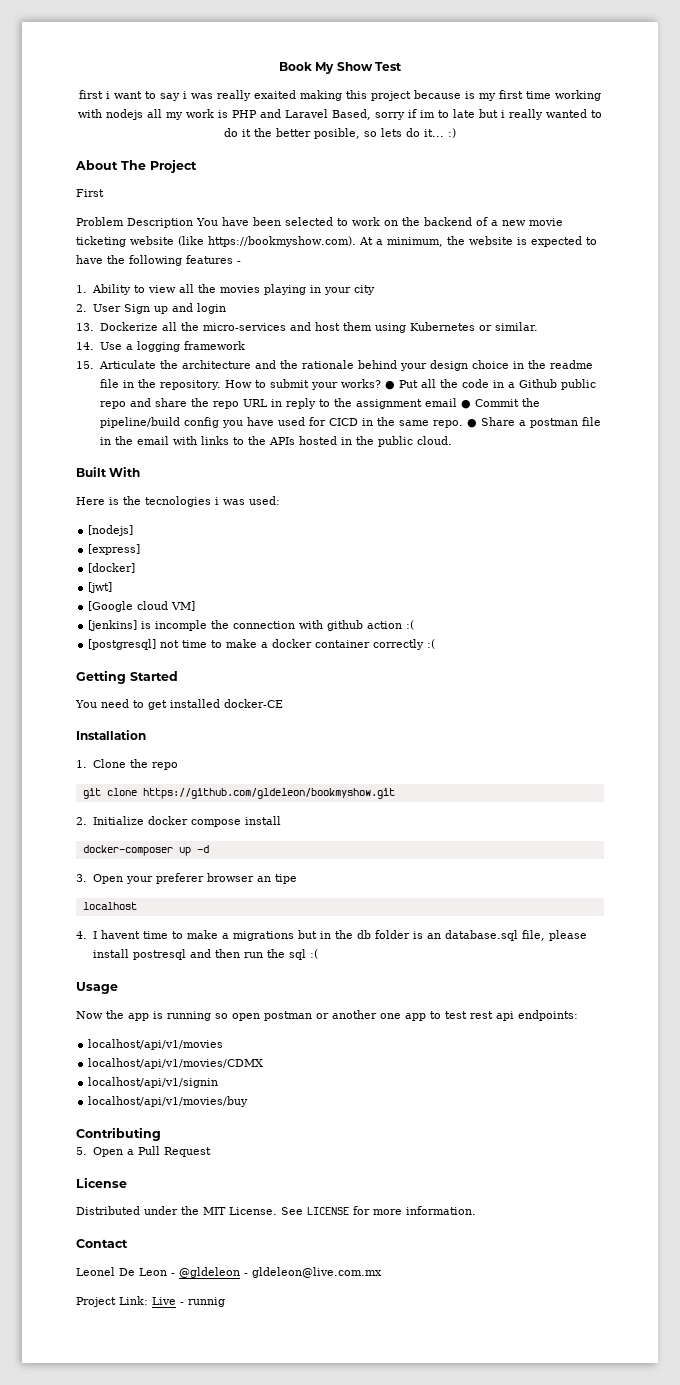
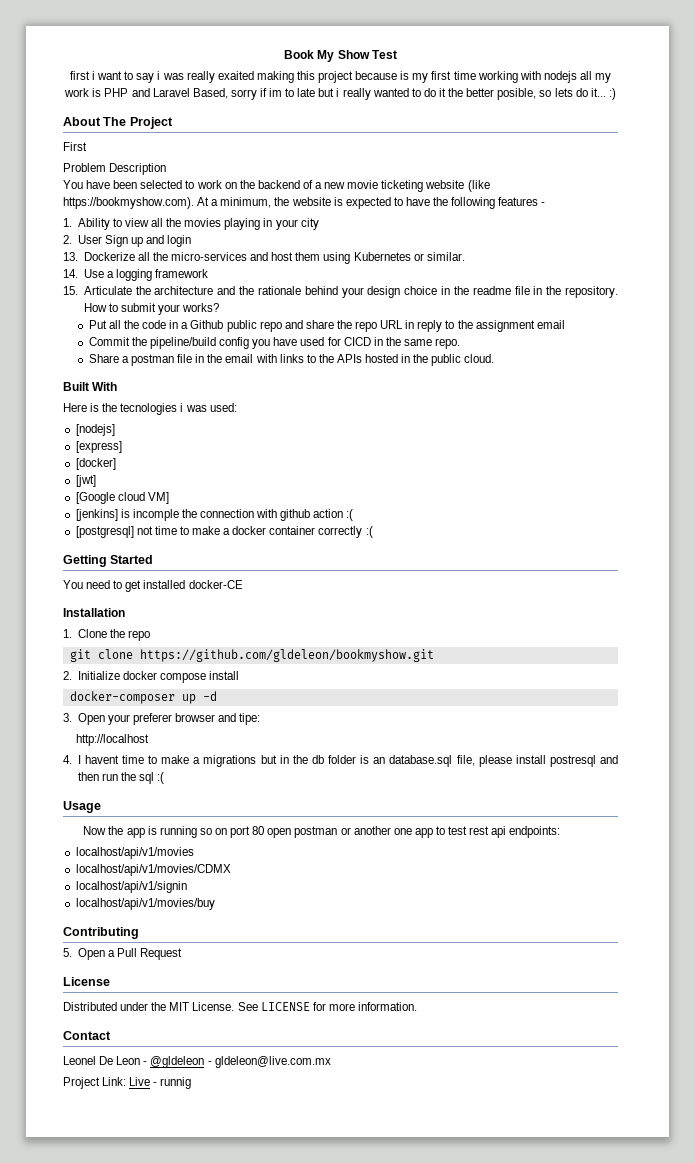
(193, 223) none -> (167, 169) //
[385,380,396,390] ● -> (220, 307) //
[460,399,471,409] ● -> (565, 324) //
[466,418,477,428] ● -> (461, 343) //
[256,874,297,884] [82,902,137,910] an tipe // localhost -> [218,713,261,725] [76,734,150,746] and tipe: // http://localhost
(228, 1016) none -> [214,826,265,838] on port 80

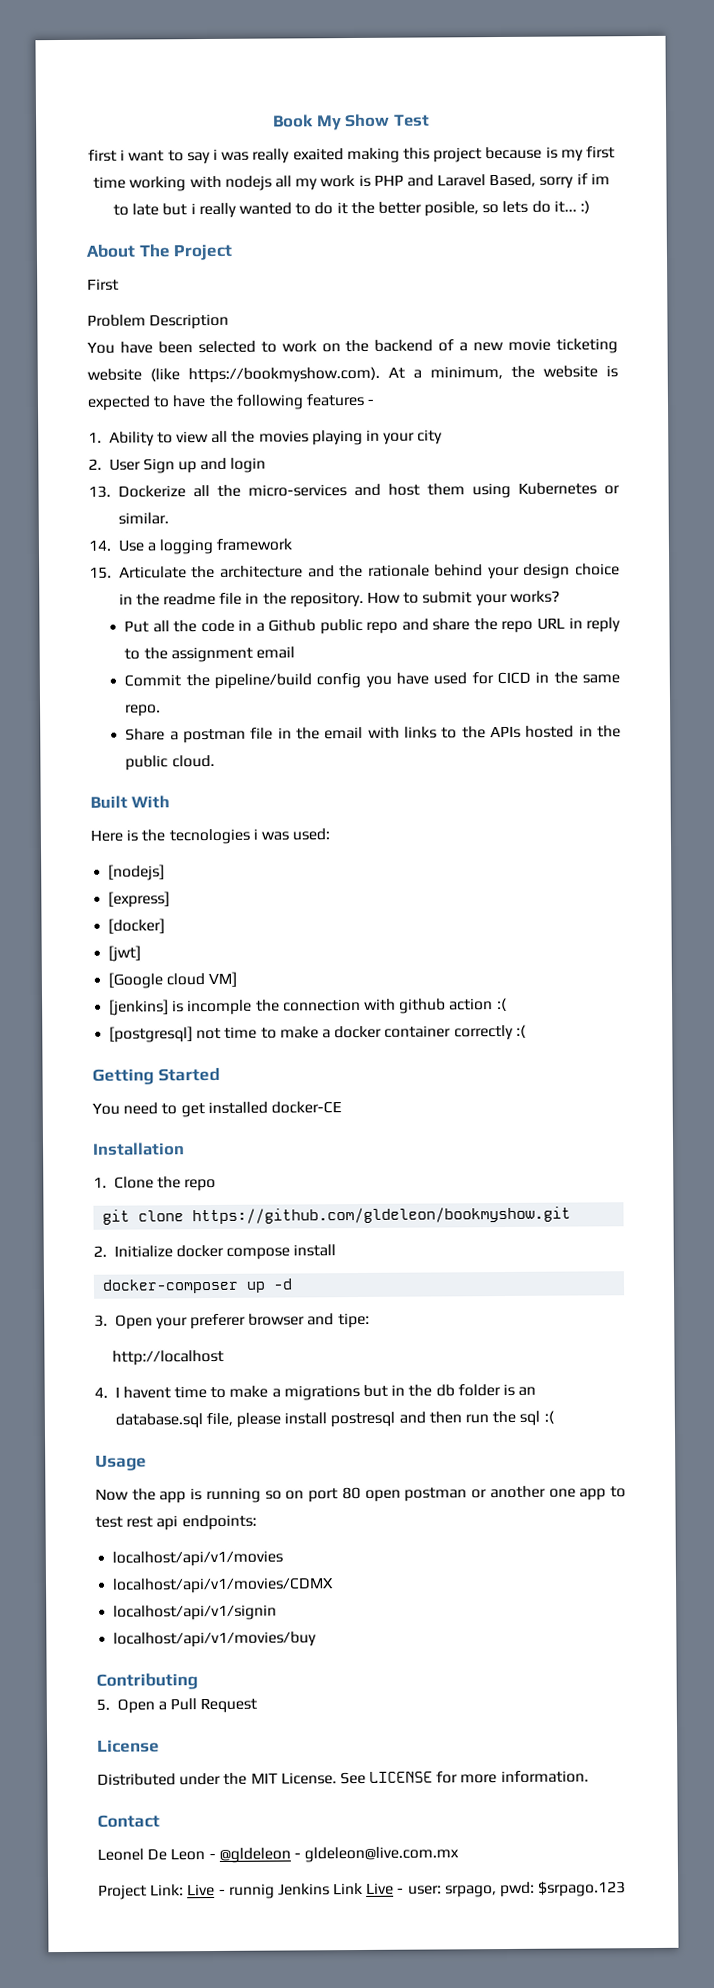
(192, 1083) none -> [277,1881,627,1898] Jenkins Link Live - user: srpago, pwd: $srpago.123

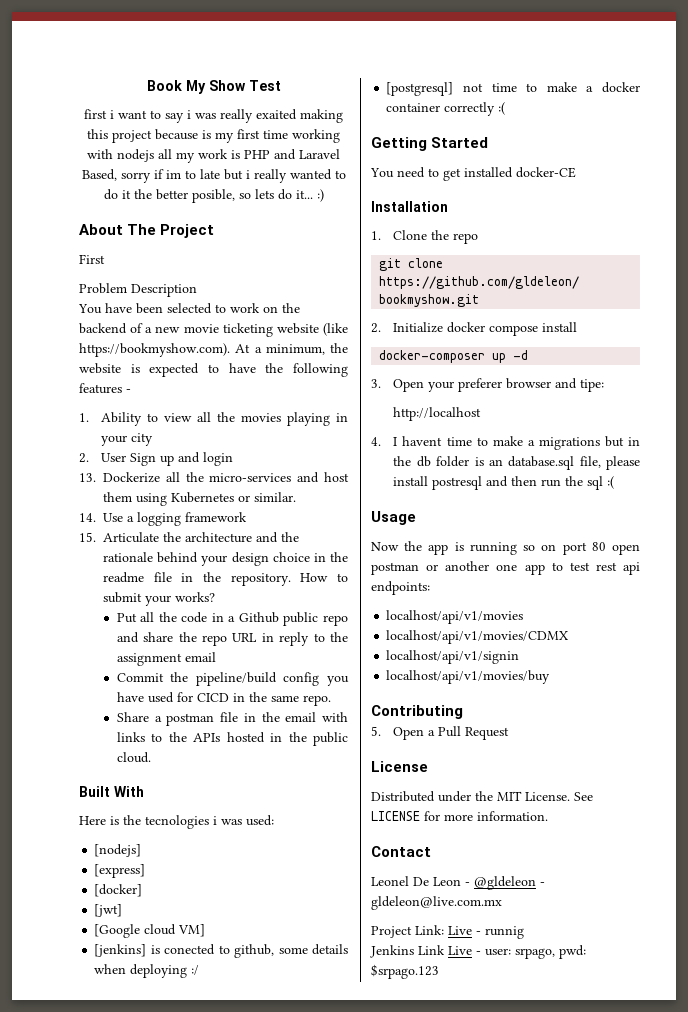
[187,997,507,1016] incomple the connection with github action :( -> [164,944,348,958] [94,964,200,978] conected to github, some details when deploying :/
(275, 1891) none -> (524, 932) //

